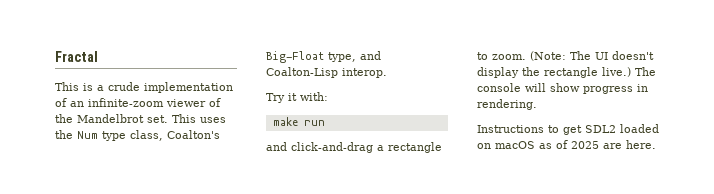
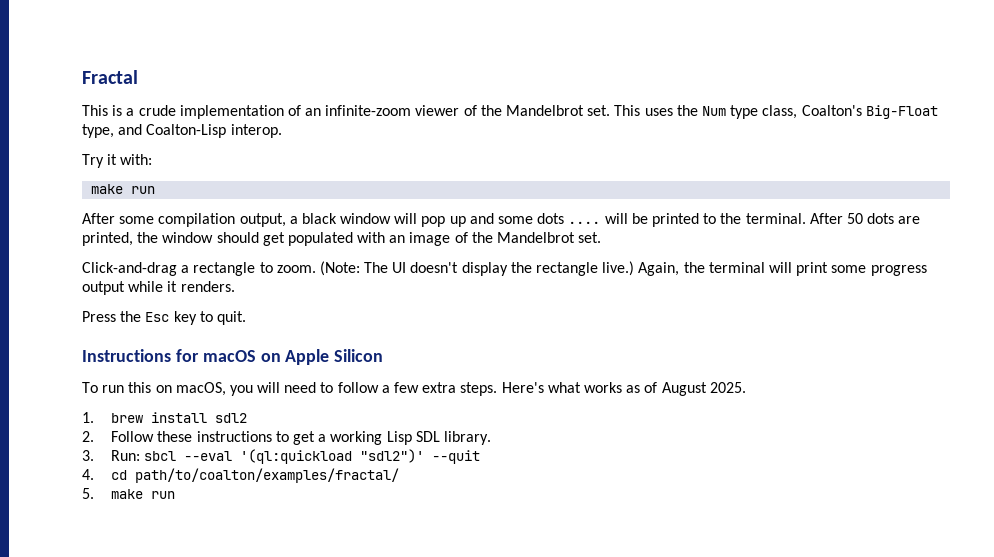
[266,142,373,153] and click-and-drag -> [82,213,921,227] [82,232,602,246] [82,262,177,276] After some compilation output, a black window will pop up and some dots .... will be printed to the terminal. After 50 dots are printed, the window should get populated with an image of the Mandelbrot set. // Click-and-drag
[635,67,656,76] [477,83,648,94] [477,99,537,110] [477,124,659,135] [477,140,656,149] The console will show progress in rendering. // Instructions to get SDL2 loaded on macOS as of 2025 are here. -> [638,262,927,276] [82,281,235,295] [82,311,246,325] [82,349,384,365] [82,382,746,396] [82,412,248,423] [82,431,491,445] [82,449,481,464] [82,468,400,483] [82,488,176,499] Again, the terminal will print some progress output while it renders. // Press the Esc key to quit. // Instructions for macOS on Apple Silicon // To run this on macOS, you will need to follow a few extra steps. Here's what works as of August 2025. // 1. brew install sdl2 // 2. Follow these instructions to get a working Lisp SDL library. // 3. Run: sbcl --eval '(ql:quickload "sdl2")' --quit // 4. cd path/to/coalton/examples/fractal/ // 5. make run

